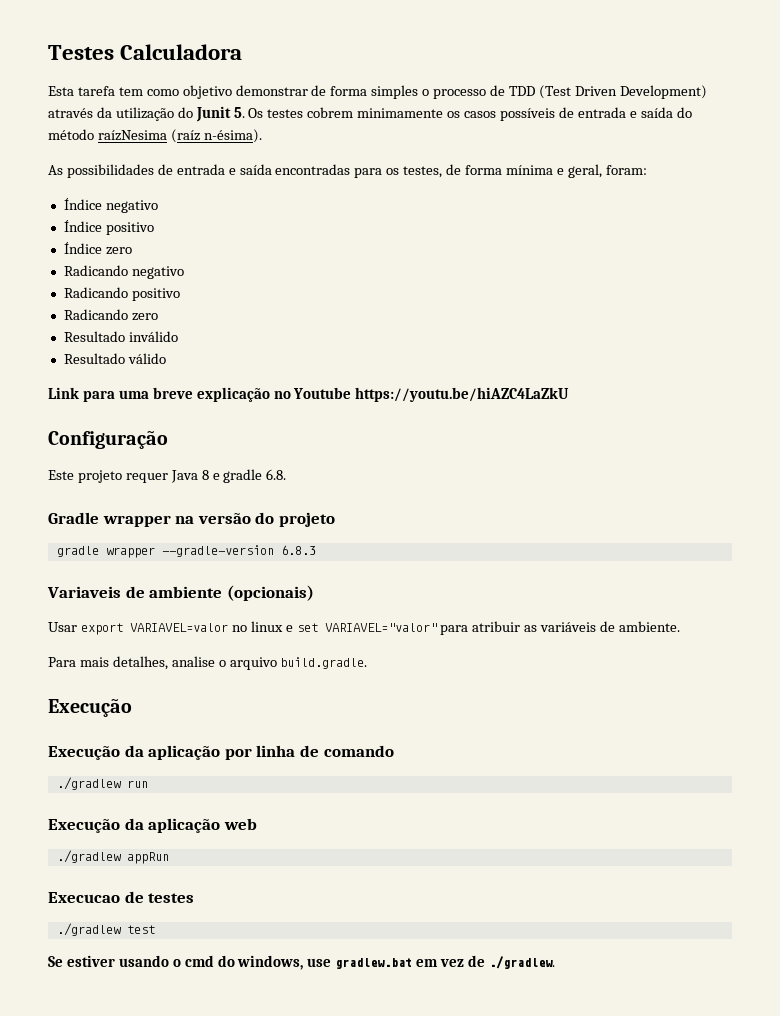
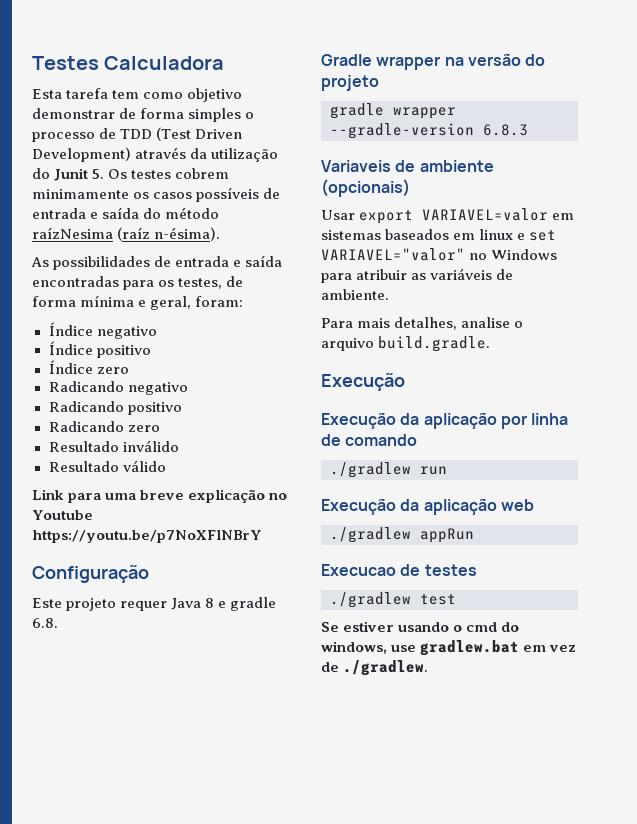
[355,387,570,402] https://youtu.be/hiAZC4LaZkU -> [32,530,261,543] https://youtu.be/p7NoXFlNBrY
[231,625,247,632] no -> [552,213,575,220] [321,229,476,240] em sistemas baseados em
(437, 627) none -> [469,249,558,260] no Windows

